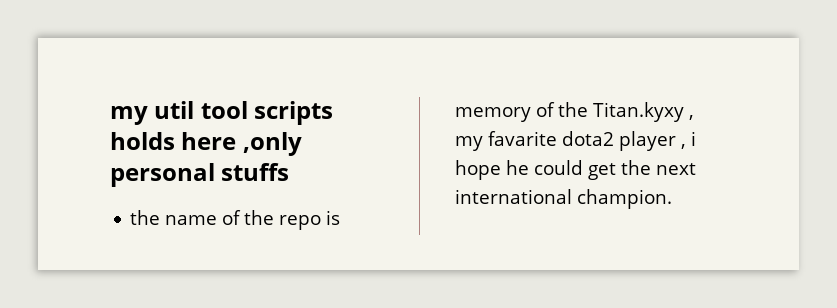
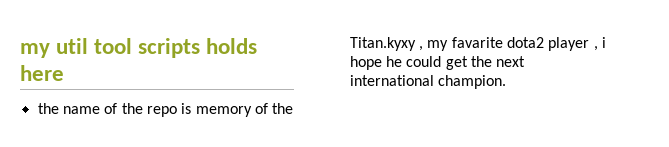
[242,132,302,156] [110,163,290,187] ,only personal stuffs -> (64, 73) none

